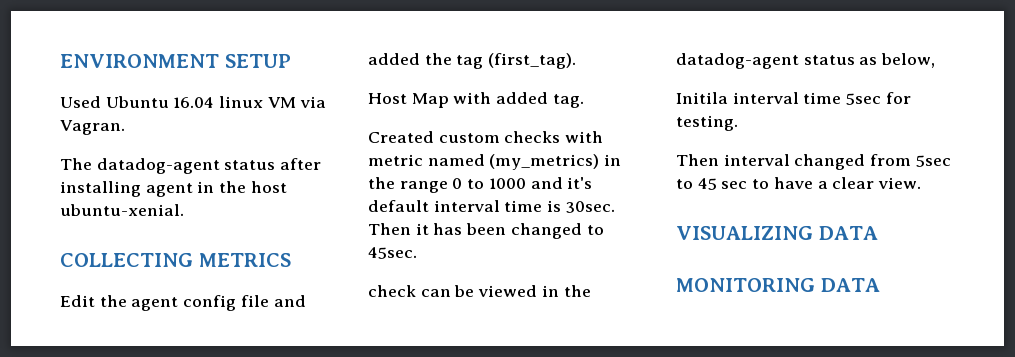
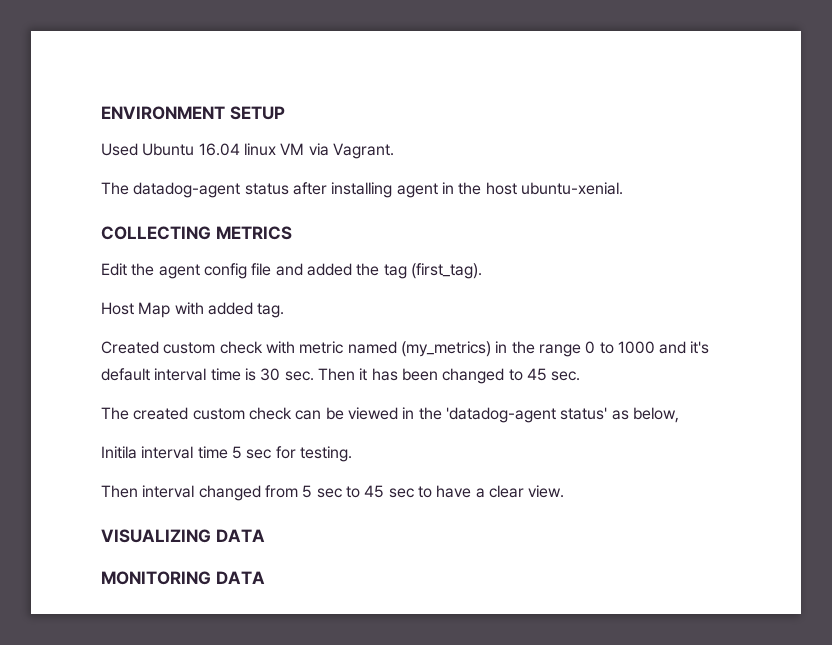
[60,120,125,135] Vagran. -> [332,143,394,159] Vagrant.
[504,131,561,143] checks -> [219,341,263,354] check
[565,201,615,213] 30sec. -> [260,368,314,381] 30 sec.
[368,247,417,259] 45sec. // -> [526,368,581,381] [101,407,245,420] 45 sec. // The created custom
[676,53,855,69] datadog-agent status -> [445,407,608,423] 'datadog-agent status'
[846,93,882,105] 5sec -> [231,446,272,459] 5 sec
[915,155,951,167] 5sec -> [302,485,342,498] 5 sec

